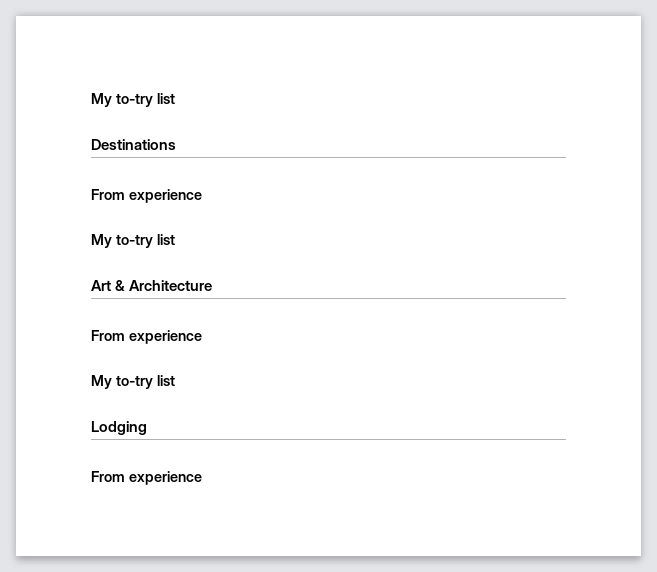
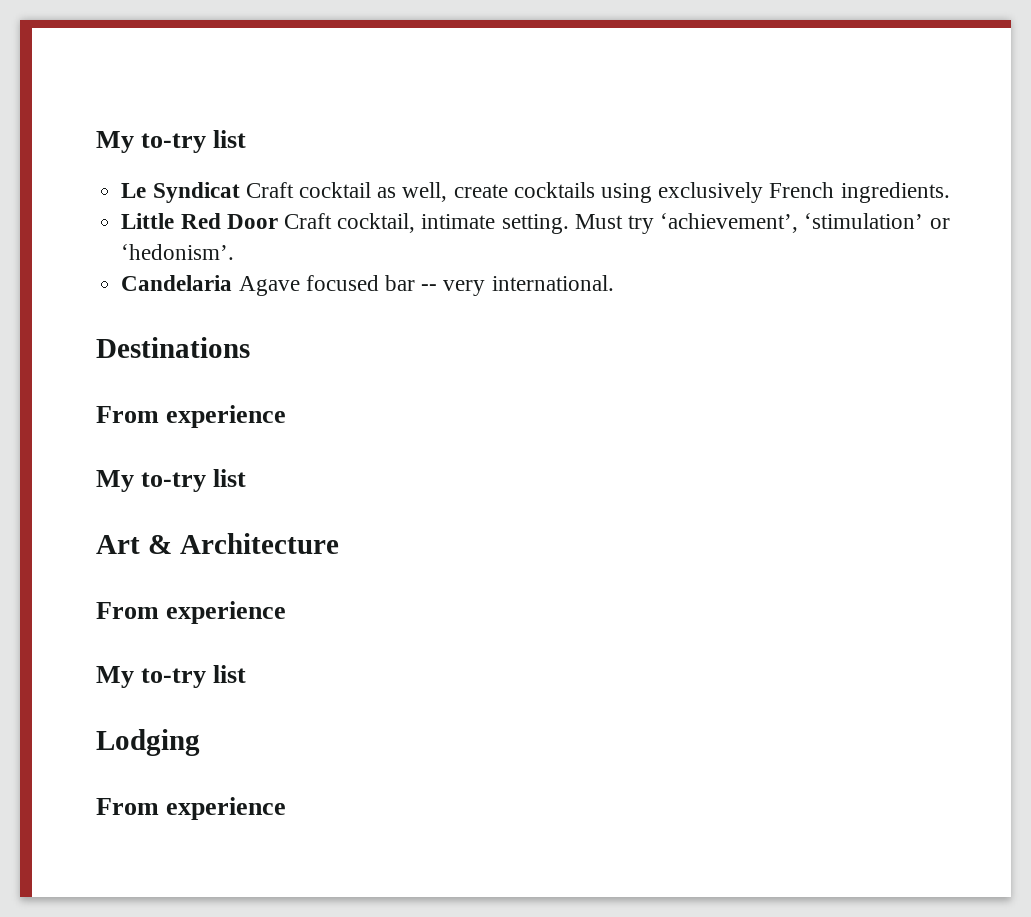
[91,93,175,107] My to-try list -> [96,130,247,153] [121,182,950,203] [121,213,950,234] [121,244,235,260] [121,275,614,296] My to-try list // Le Syndicat Craft cocktail as well, create cocktails using exclusively French ingredients. // Little Red Door Craft cocktail, intimate setting. Must try ‘achievement’, ‘stimulation’ or ‘hedonism’. // Candelaria Agave focused bar -- very international.

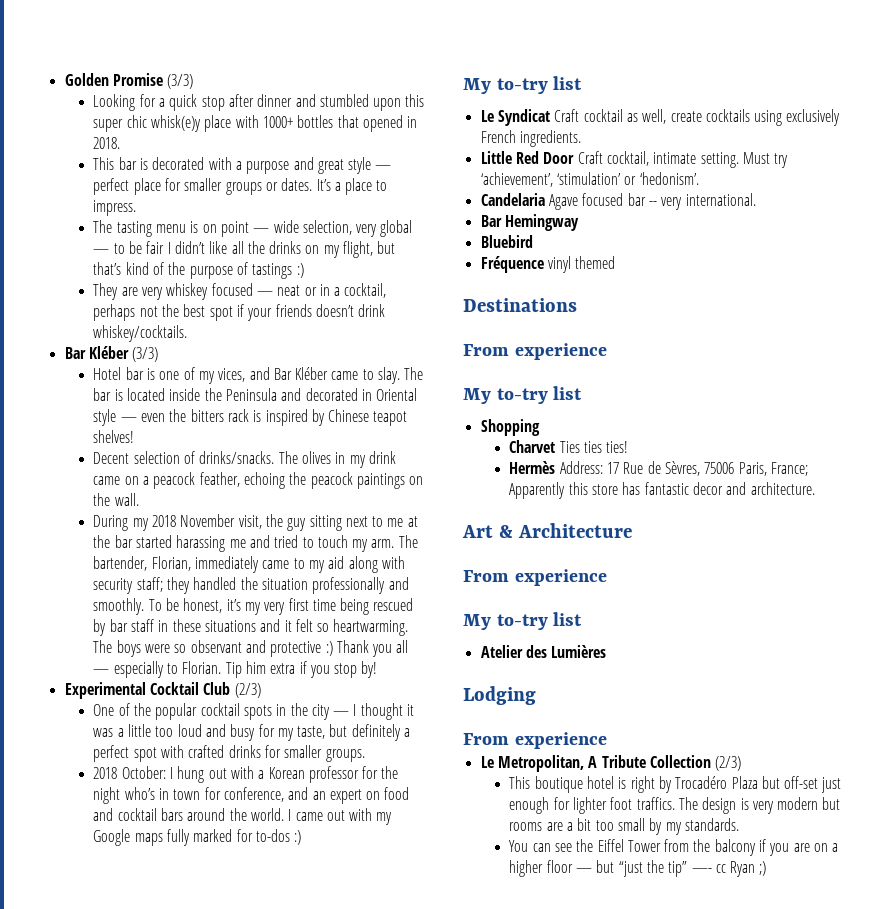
(96, 142) none -> [64,73,194,89] [93,94,425,111] [93,115,418,132] [93,137,121,149] [93,157,392,174] [93,178,388,195] [93,200,137,216] [93,220,413,237] [93,241,396,258] [93,262,304,279] [93,283,387,300] [93,304,386,321] [93,325,188,342] [64,346,159,362] [93,367,424,384] [93,388,418,401] [93,409,408,426] [93,430,135,443] [93,451,396,468] [93,472,424,489] [93,493,139,506] [93,514,418,531] [93,535,418,552] [93,556,405,573] [93,577,409,594] [93,598,414,615] [93,619,409,636] [93,640,409,657] [93,661,378,678] [64,682,261,699] [93,703,415,720] [93,724,411,741] [93,745,365,762] [93,766,399,783] [93,787,410,804] [93,808,393,825] [93,829,302,846] Golden Promise (3/3) // Looking for a quick stop after dinner and stumbled upon this super chic whisk(e)y place with 1000+ bottles that opened in 2018. // This bar is decorated with a purpose and great style — perfect place for smaller groups or dates. It’s a place to impress. // The tasting menu is on point — wide selection, very global — to be fair I didn’t like all the drinks on my flight, but that’s kind of the purpose of tastings :) // They are very whiskey focused — neat or in a cocktail, perhaps not the best spot if your friends doesn’t drink whiskey/cocktails. // Bar Kléber (3/3) // Hotel bar is one of my vices, and Bar Kléber came to slay. The bar is located inside the Peninsula and decorated in Oriental style — even the bitters rack is inspired by Chinese teapot shelves! // Decent selection of drinks/snacks. The olives in my drink came on a peacock feather, echoing the peacock paintings on the wall. // During my 2018 November visit, the guy sitting next to me at the bar started harassing me and tried to touch my arm. The bartender, Florian, immediately came to my aid along with security staff; they handled the situation professionally and smoothly. To be honest, it’s my very first time being rescued by bar staff in these situations and it felt so heartwarming. The boys were so observant and protective :) Thank you all — especially to Florian. Tip him extra if you stop by! // Experimental Cocktail Club (2/3) // One of the popular cocktail spots in the city — I thought it was a little too loud and busy for my taste, but definitely a perfect spot with crafted drinks for smaller groups. // 2018 October: I hung out with a Korean professor for the night who’s in town for conference, and an expert on food and cocktail bars around the world. I came out with my Google maps fully marked for to-dos :) //
(614, 283) none -> [480,214,579,231] [480,235,533,248] [480,256,616,273] // Bar Hemingway // Bluebird // Fréquence vinyl themed
(247, 478) none -> [480,419,540,436] [509,440,629,453] [509,461,808,476] [509,482,815,499] // Shopping // Charvet Ties ties ties! // Hermès Address: 17 Rue de Sèvres, 75006 Paris, France; Apparently this store has fantastic decor and architecture.
(247, 674) none -> [480,645,607,658] // Atelier des Lumières
(287, 808) none -> [480,755,742,772] [509,776,842,793] [509,797,841,814] [509,818,739,835] [509,839,839,856] [509,860,767,877] // Le Metropolitan, A Tribute Collection (2/3) // This boutique hotel is right by Trocadéro Plaza but off-set just enough for lighter foot traffics. The design is very modern but rooms are a bit too small by my standards. // You can see the Eiffel Tower from the balcony if you are on a higher floor — but “just the tip” —- cc Ryan ;)

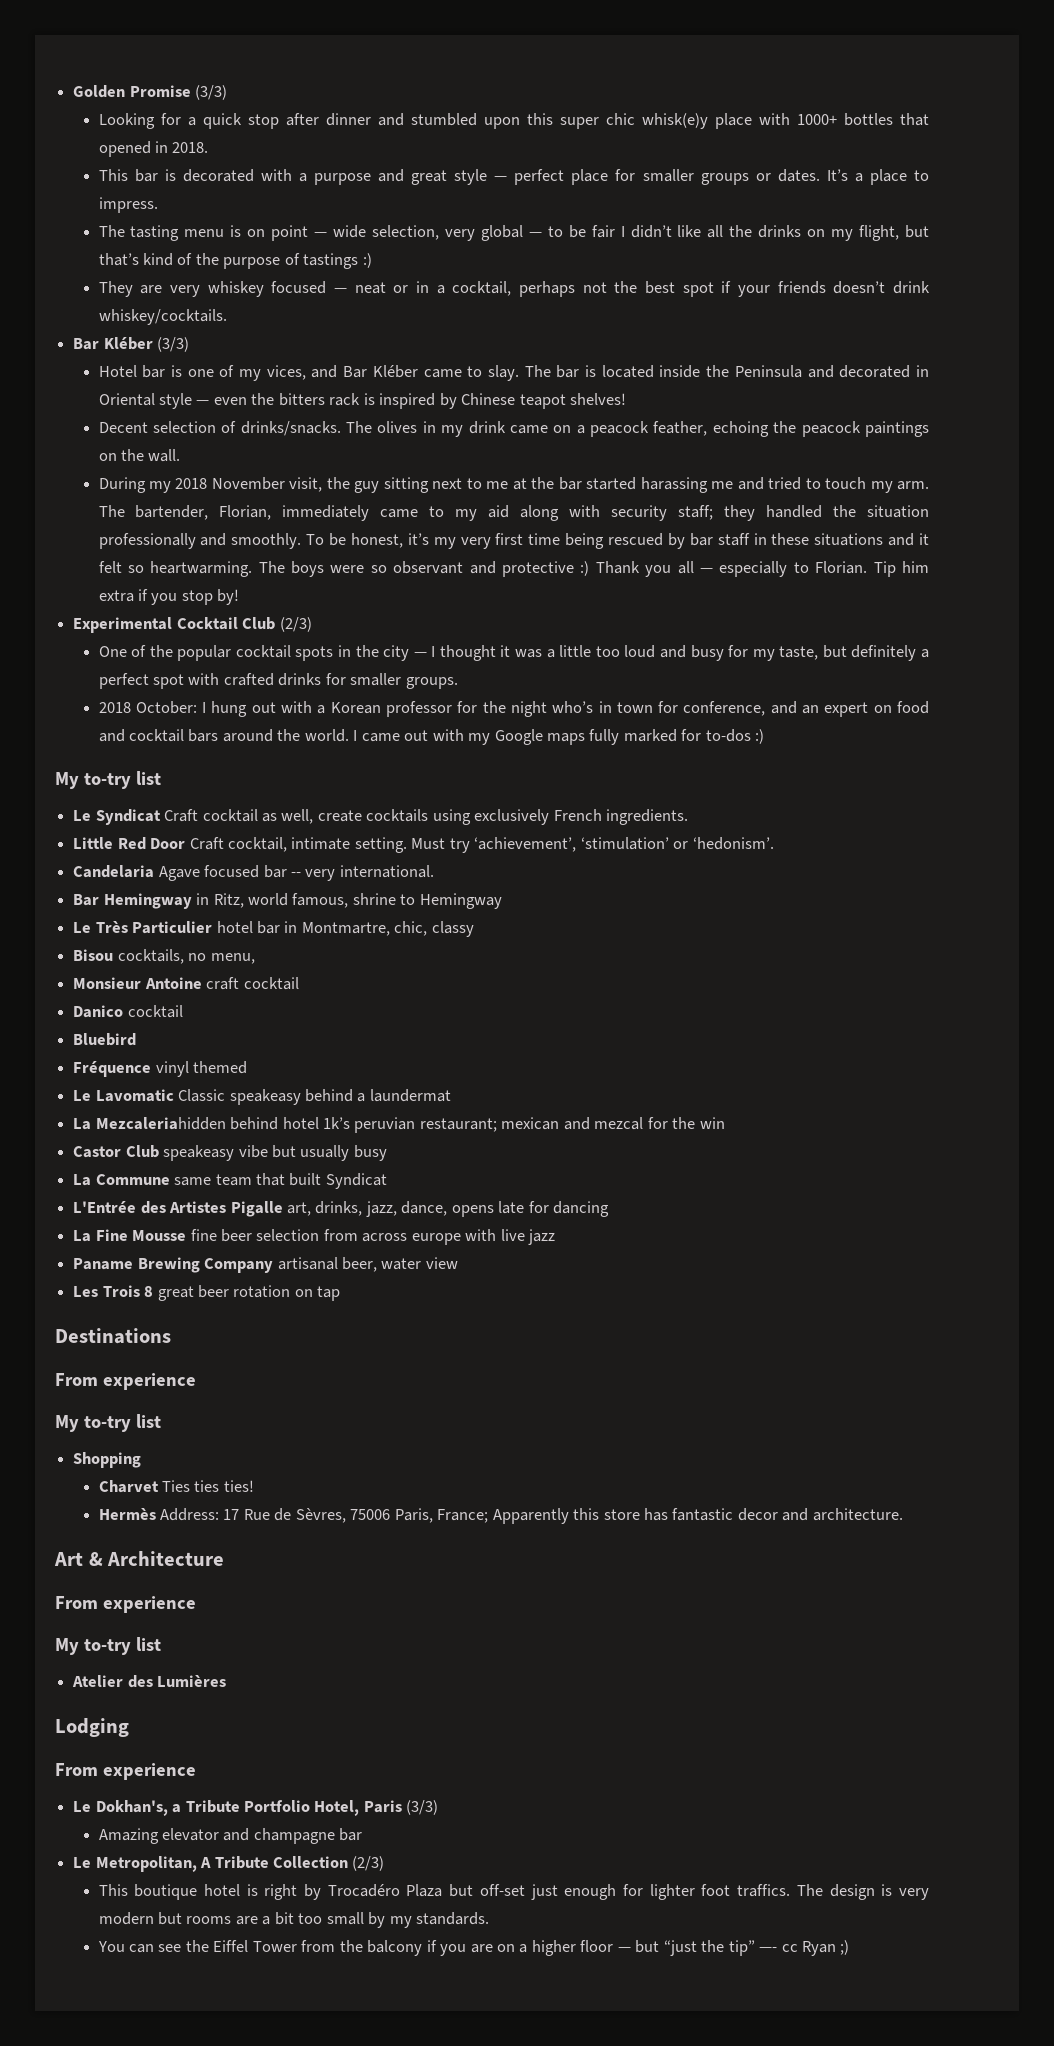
[480,235,533,248] [480,256,616,273] // Bluebird // Fréquence vinyl themed -> [196,893,502,909] [73,921,474,937] [73,949,255,964] [73,977,299,990] [73,1005,183,1018] [73,1033,137,1046] [73,1061,248,1077] [73,1089,451,1105] [73,1117,725,1133] [73,1145,387,1161] [73,1173,387,1189] [73,1201,610,1217] [73,1229,556,1245] [73,1257,458,1273] [73,1285,341,1301] in Ritz, world famous, shrine to Hemingway // Le Très Particulier hotel bar in Montmartre, chic, classy // Bisou cocktails, no menu, // Monsieur Antoine craft cocktail // Danico cocktail // Bluebird // Fréquence vinyl themed // Le Lavomatic Classic speakeasy behind a laundermat // La Mezcaleriahidden behind hotel 1k’s peruvian restaurant; mexican and mezcal for the win // Castor Club speakeasy vibe but usually busy // La Commune same team that built Syndicat // L'Entrée des Artistes Pigalle art, drinks, jazz, dance, opens late for dancing // La Fine Mousse fine beer selection from across europe with live jazz // Paname Brewing Company artisanal beer, water view // Les Trois 8 great beer rotation on tap
(607, 740) none -> [73,1800,439,1816] [98,1828,363,1844] // Le Dokhan's, a Tribute Portfolio Hotel, Paris (3/3) // Amazing elevator and champagne bar

